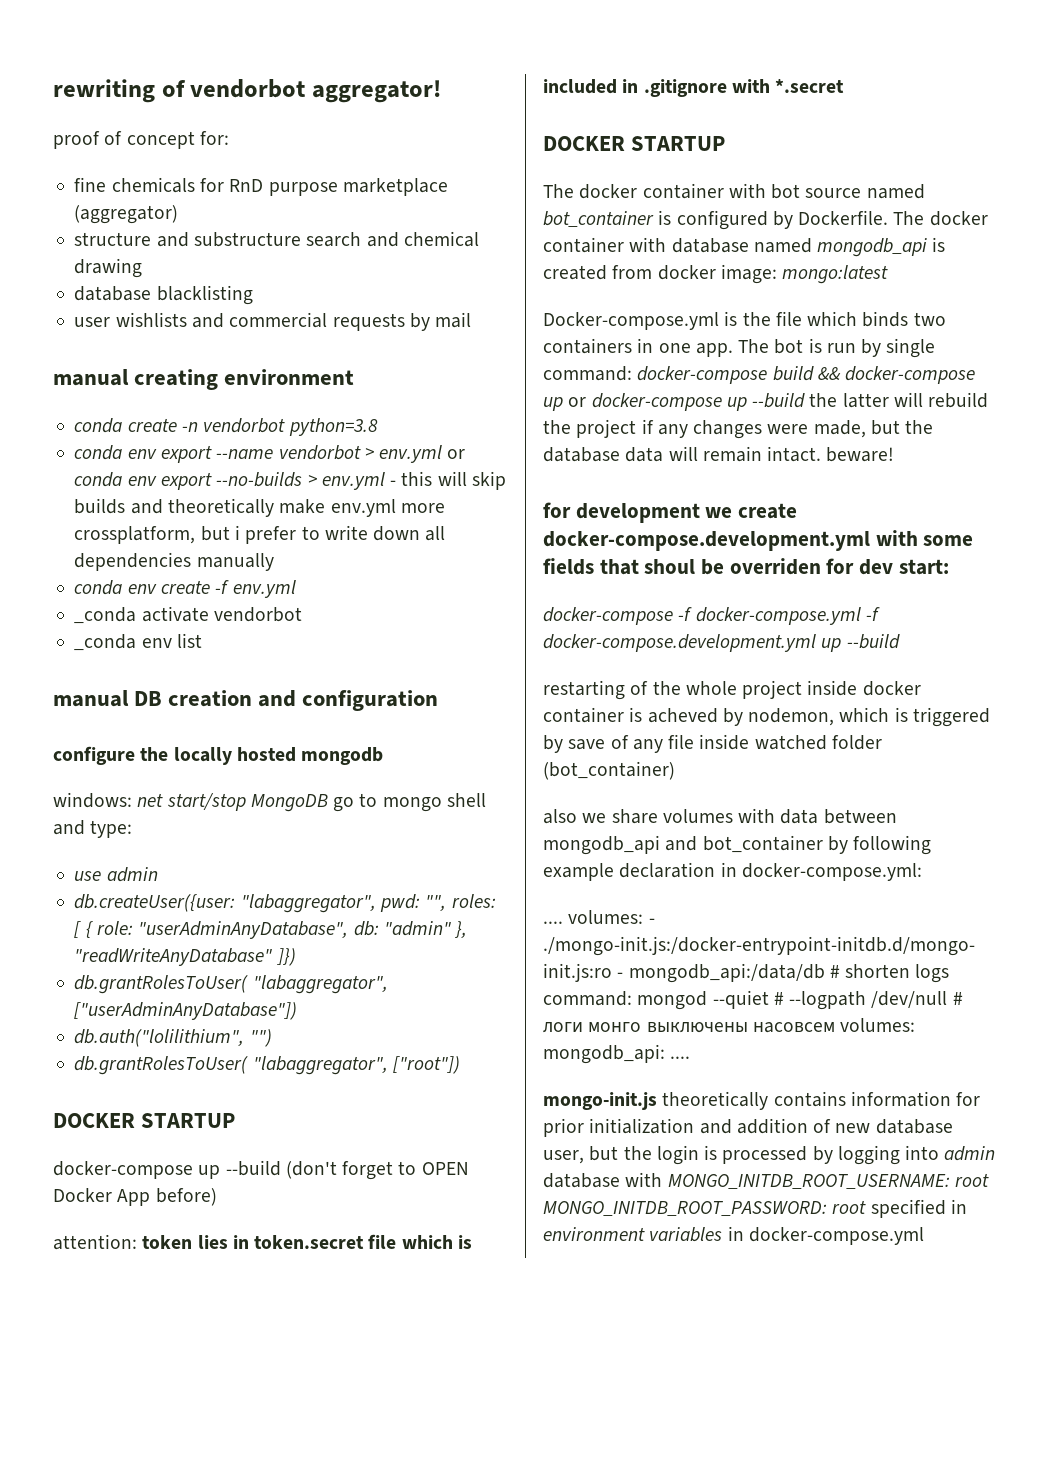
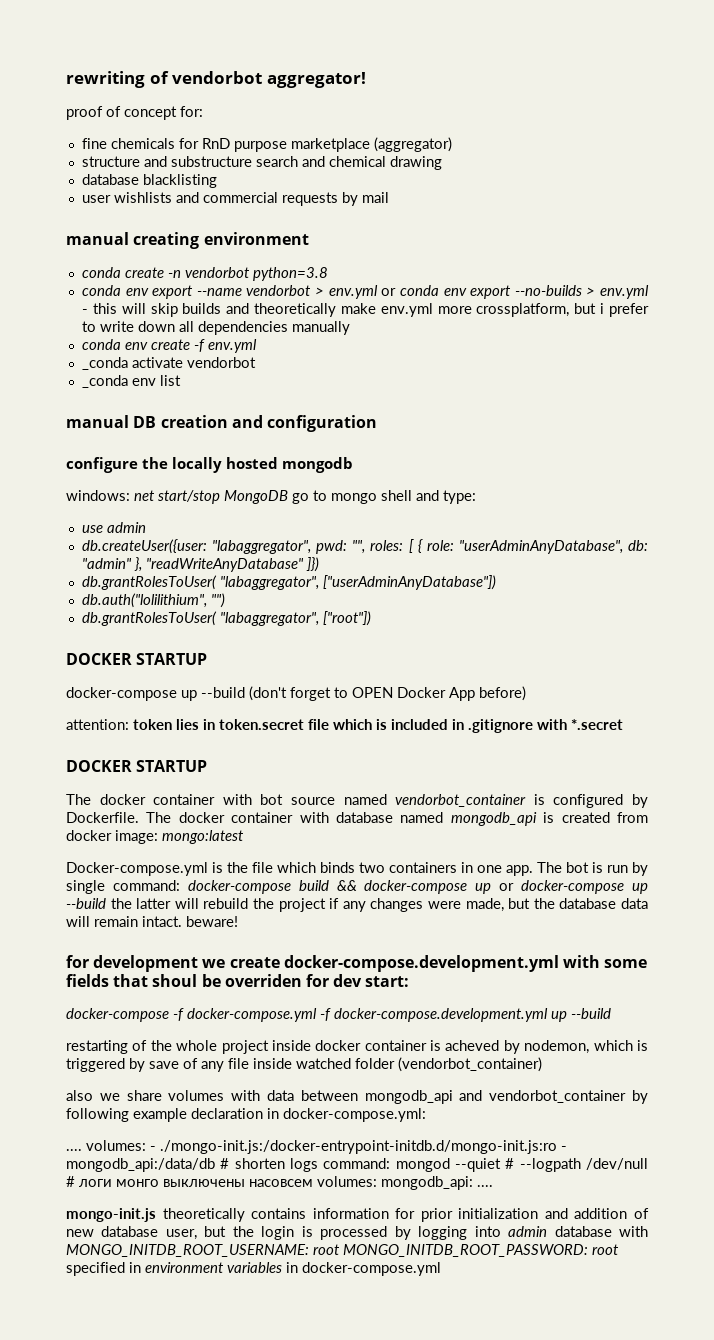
[543,211,654,227] bot_container -> [395,794,527,807] vendorbot_container
[543,761,675,780] (bot_container) -> [398,1057,542,1072] (vendorbot_container)
[702,835,823,853] bot_container -> [489,1090,627,1103] vendorbot_container

